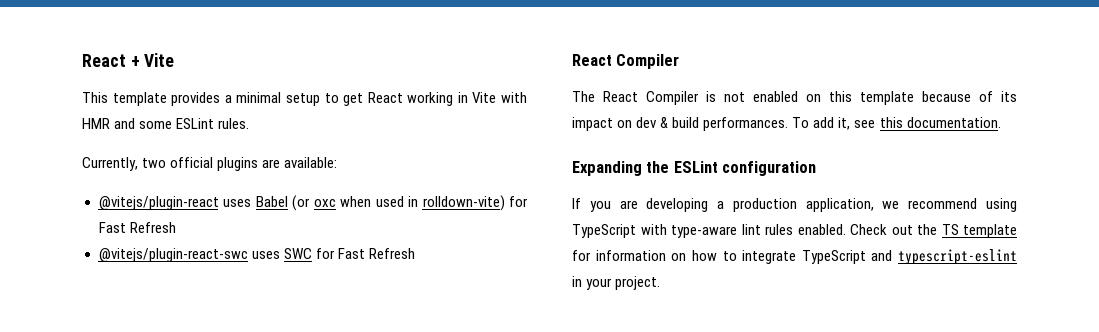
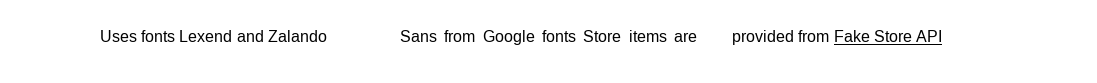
[82,53,175,67] [82,92,527,106] [82,118,250,129] [82,157,338,171] [98,195,528,211] [98,222,176,233] [98,248,415,262] [572,54,680,69] [572,91,1017,105] [572,117,1001,131] [572,161,817,176] [572,198,1017,212] [572,224,1017,238] [572,249,1017,265] [572,276,661,290] React + Vite // This template provides a minimal setup to get React working in Vite with HMR and some ESLint rules. // Currently, two official plugins are available: // @vitejs/plugin-react uses Babel (or oxc when used in rolldown-vite) for Fast Refresh // @vitejs/plugin-react-swc uses SWC for Fast Refresh // React Compiler // The React Compiler is not enabled on this template because of its impact on dev & build performances. To add it, see this documentation. // Expanding the ESLint configuration // If you are developing a production application, we recommend using TypeScript with type-aware lint rules enabled. Check out the TS template for information on how to integrate TypeScript and typescript-eslint in your project. -> [99,30,943,45] Uses fonts Lexend and Zalando Sans from Google fonts Store items are provided from Fake Store API

